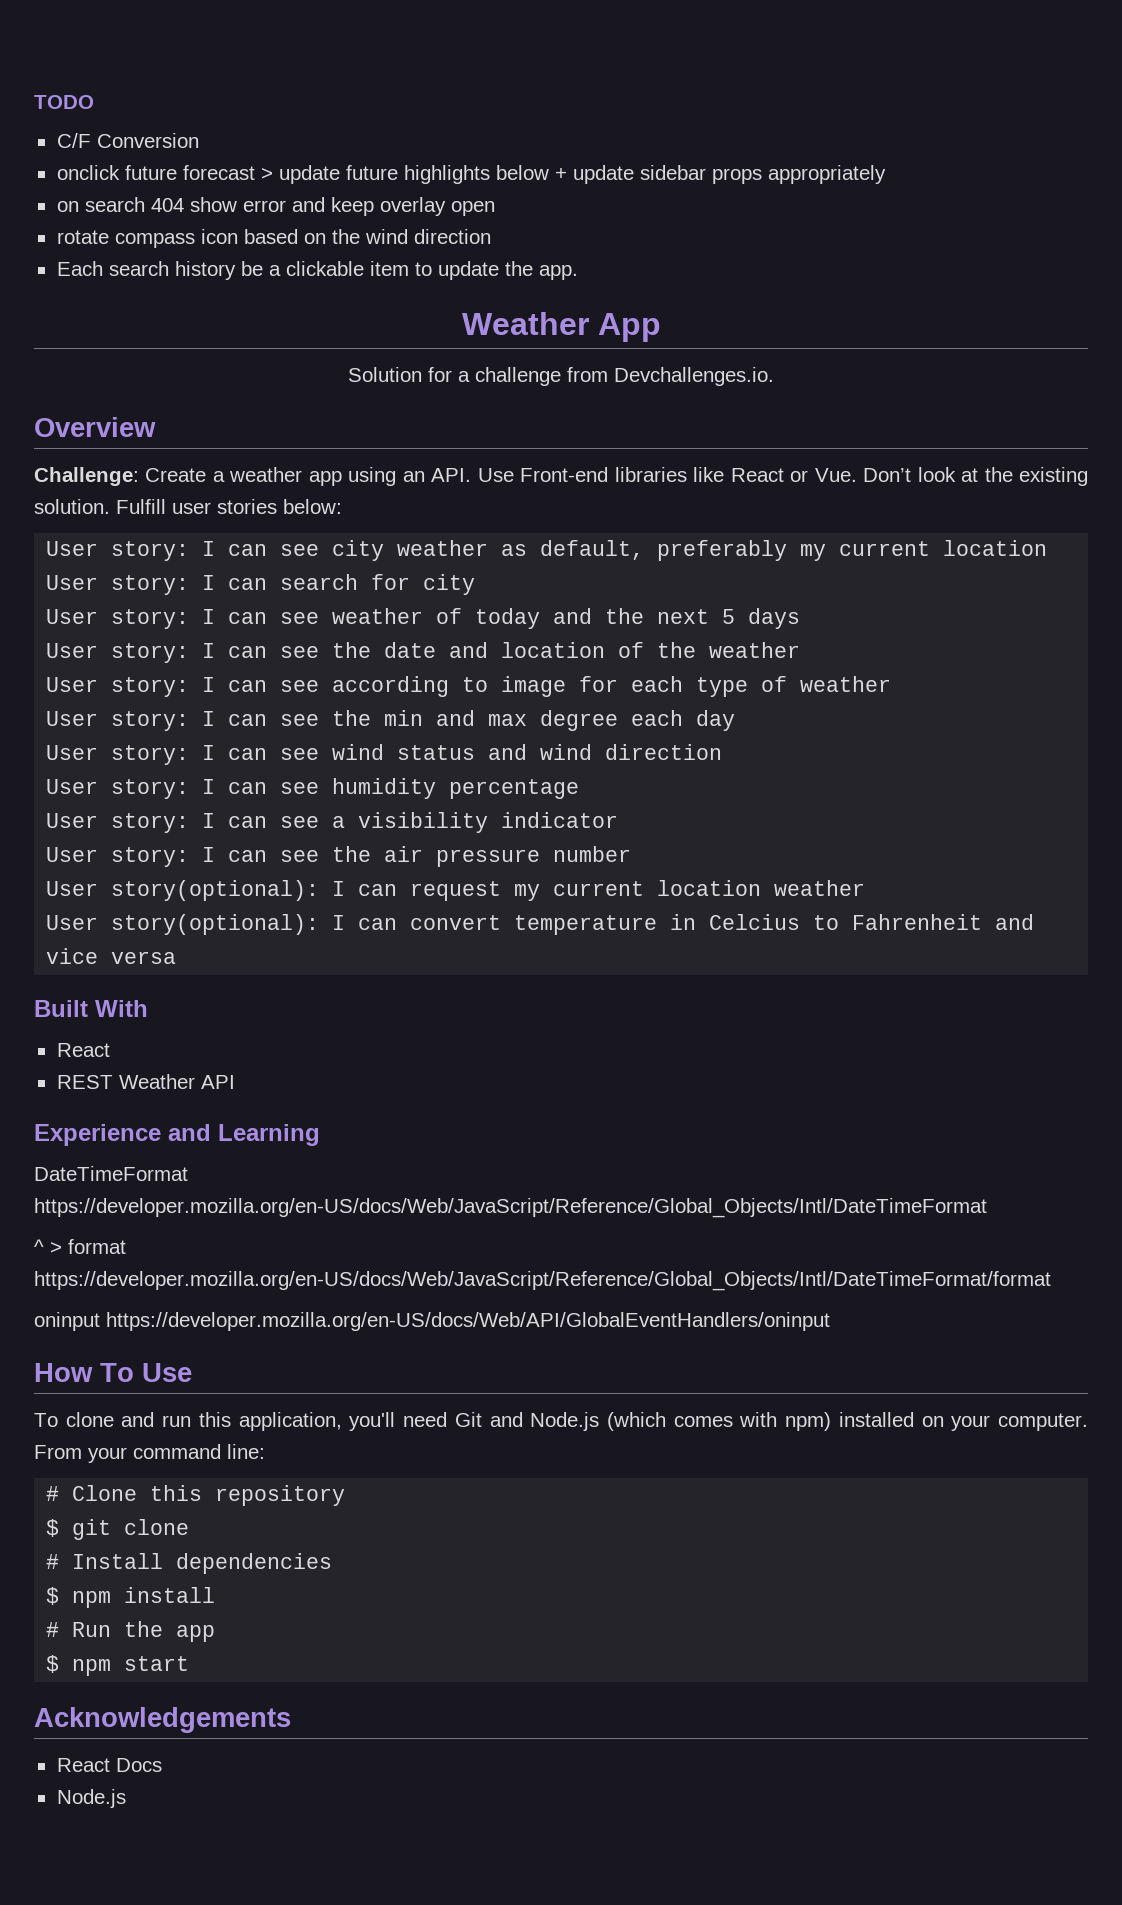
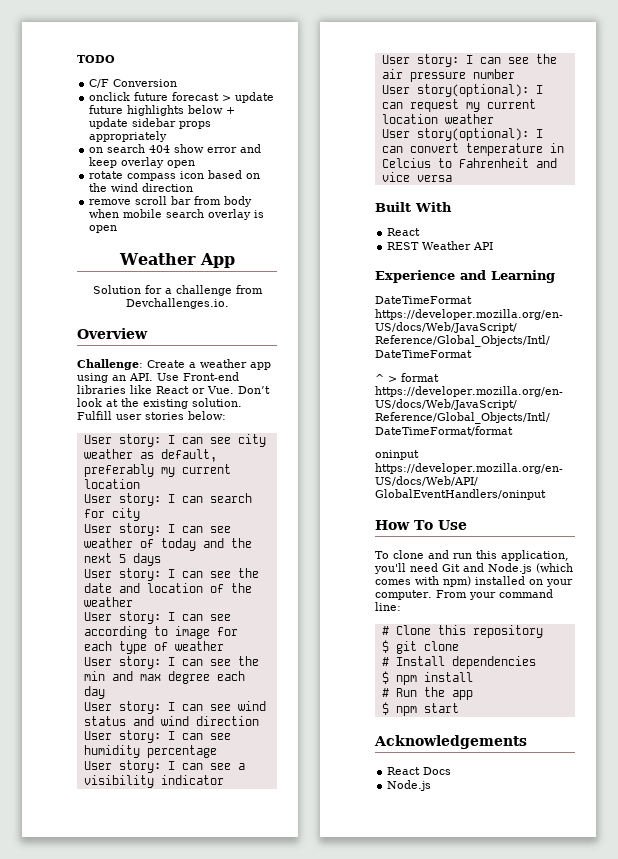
[56,261,578,280] Each search history be a clickable item to update the app. -> [89,196,253,207] [89,209,265,220] [89,225,118,233] remove scroll bar from body when mobile search overlay is open

